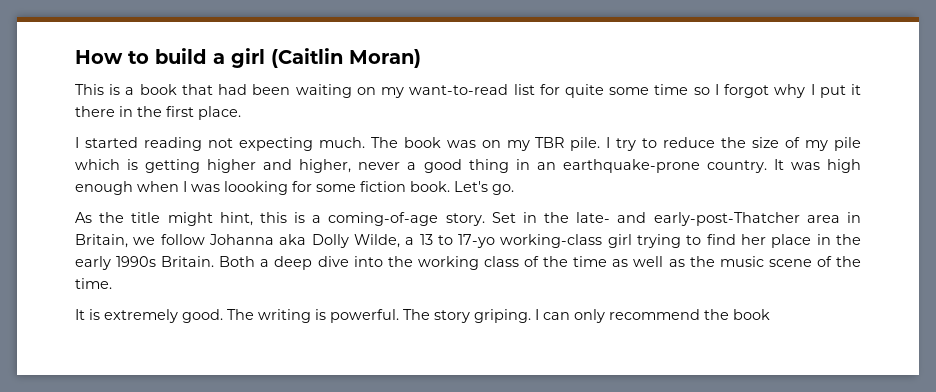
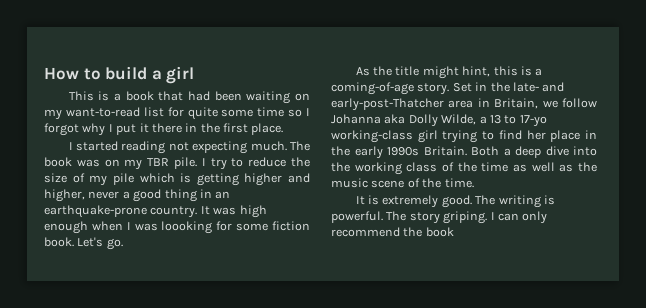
[271,48,421,68] (Caitlin Moran) -> (195, 75) none

